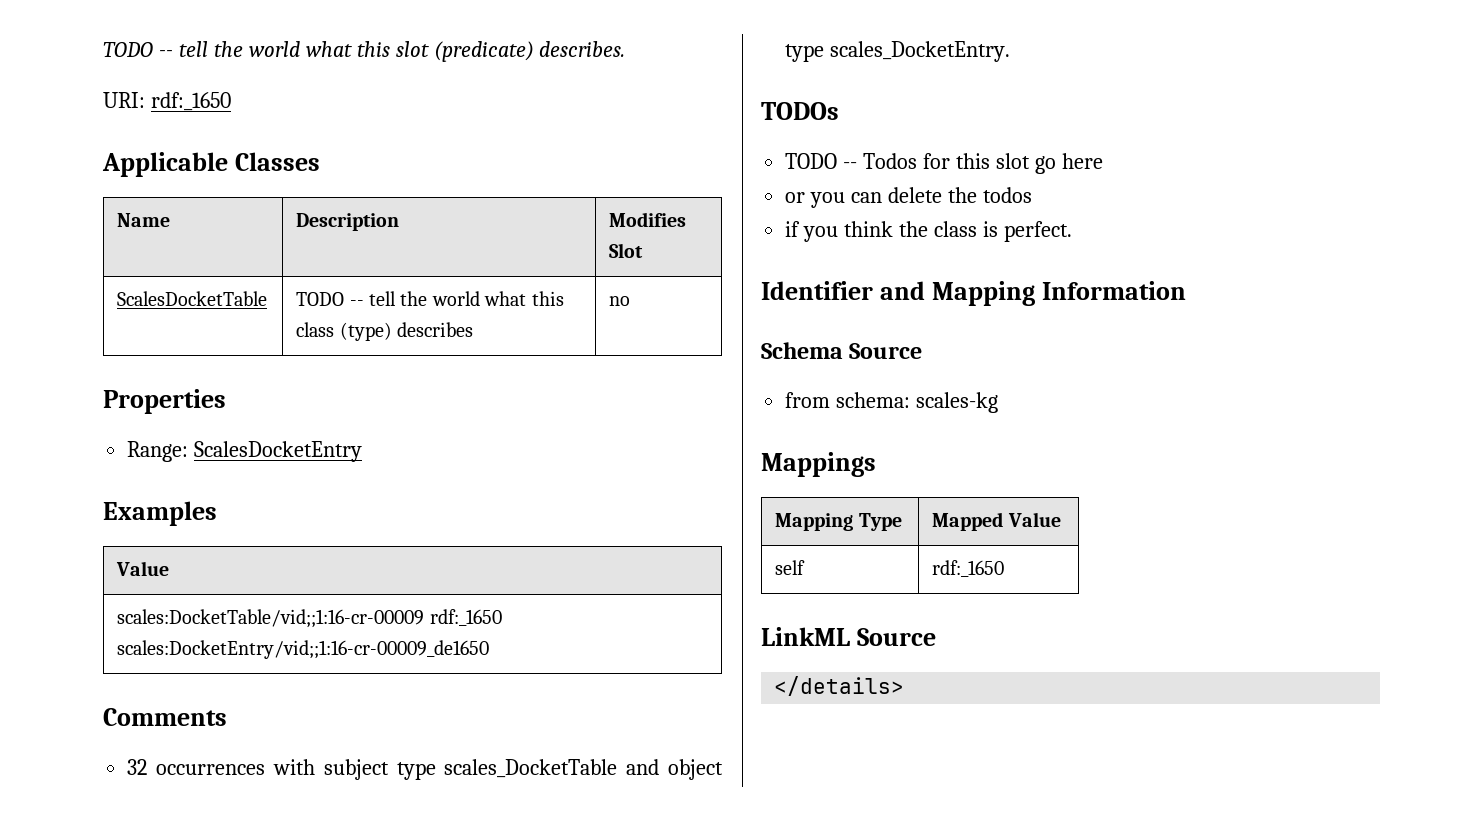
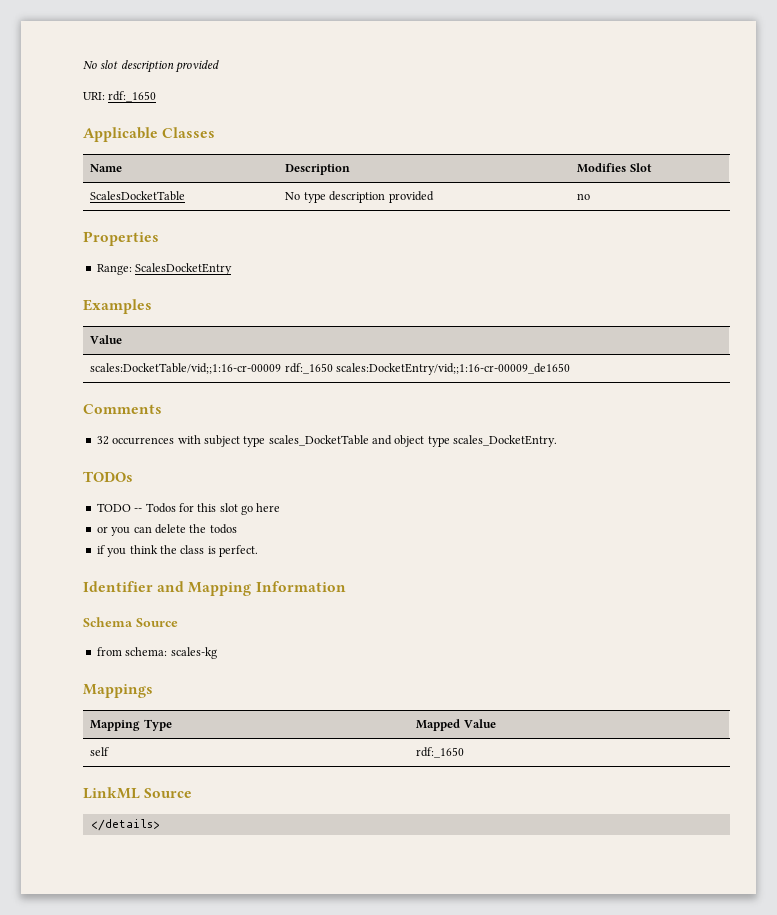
[103,41,626,62] TODO -- tell the world what this slot (predicate) describes. -> [83,60,220,73] No slot description provided
[296,291,564,306] [296,322,474,341] TODO -- tell the world what this class (type) describes -> [285,191,434,203] No type description provided

